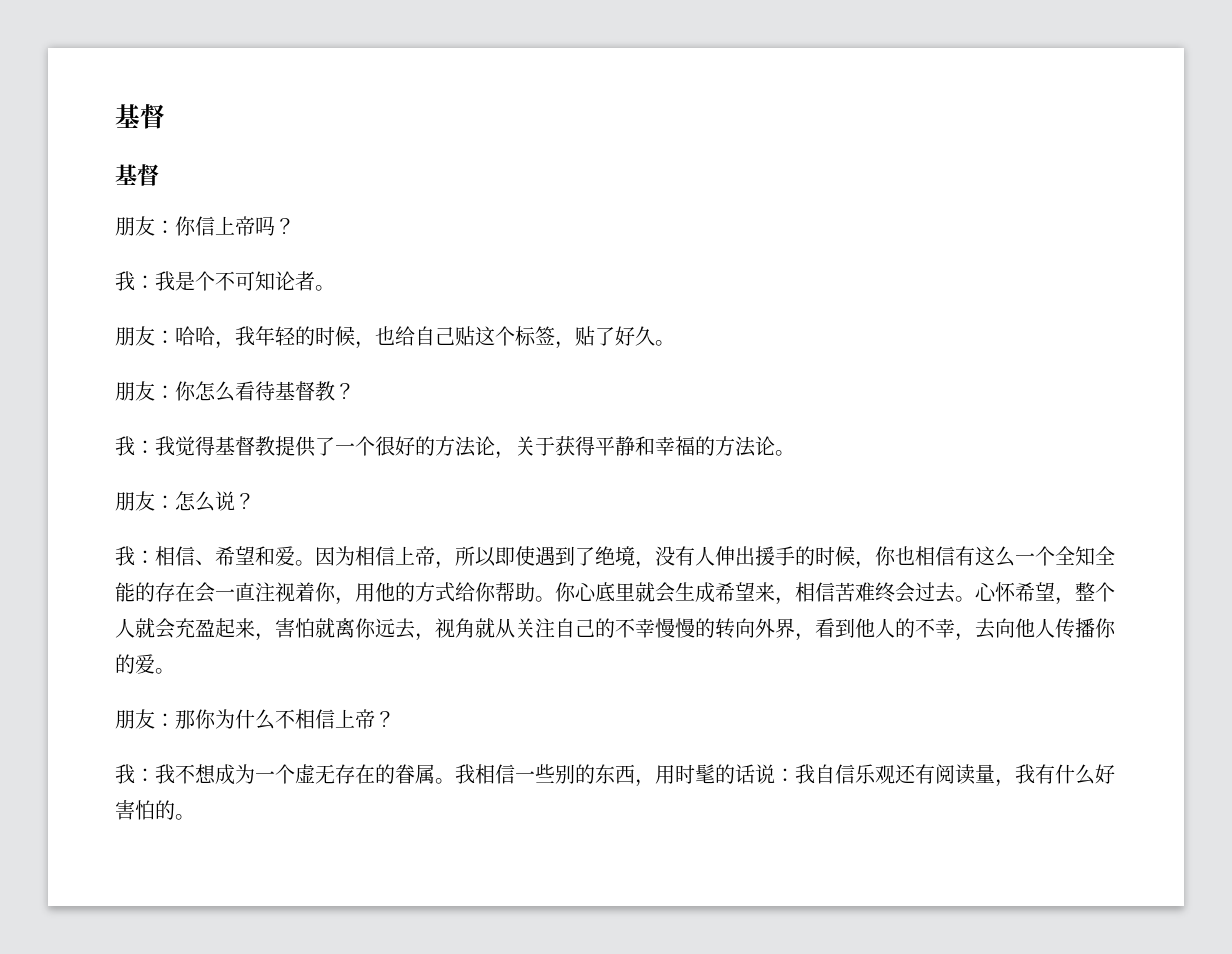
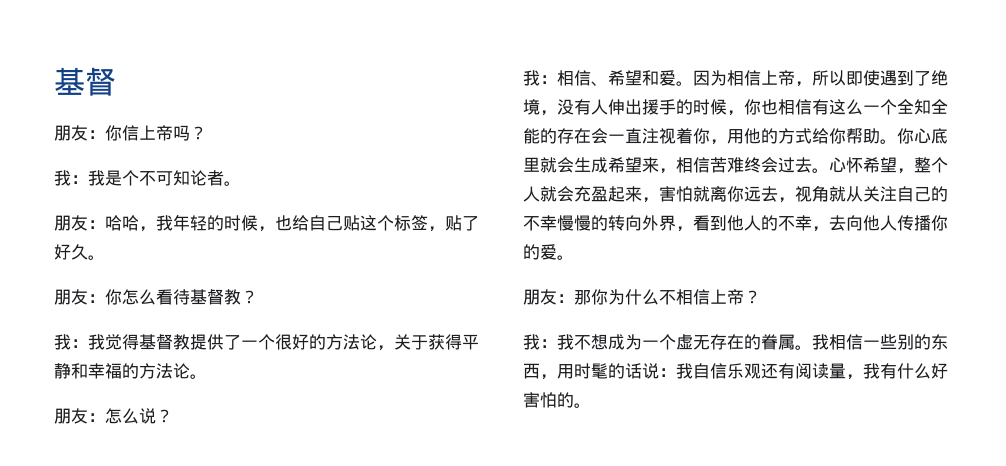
[115,104,165,129] [115,164,159,186] 基督 // 基督 -> [54,67,116,96] 基督

